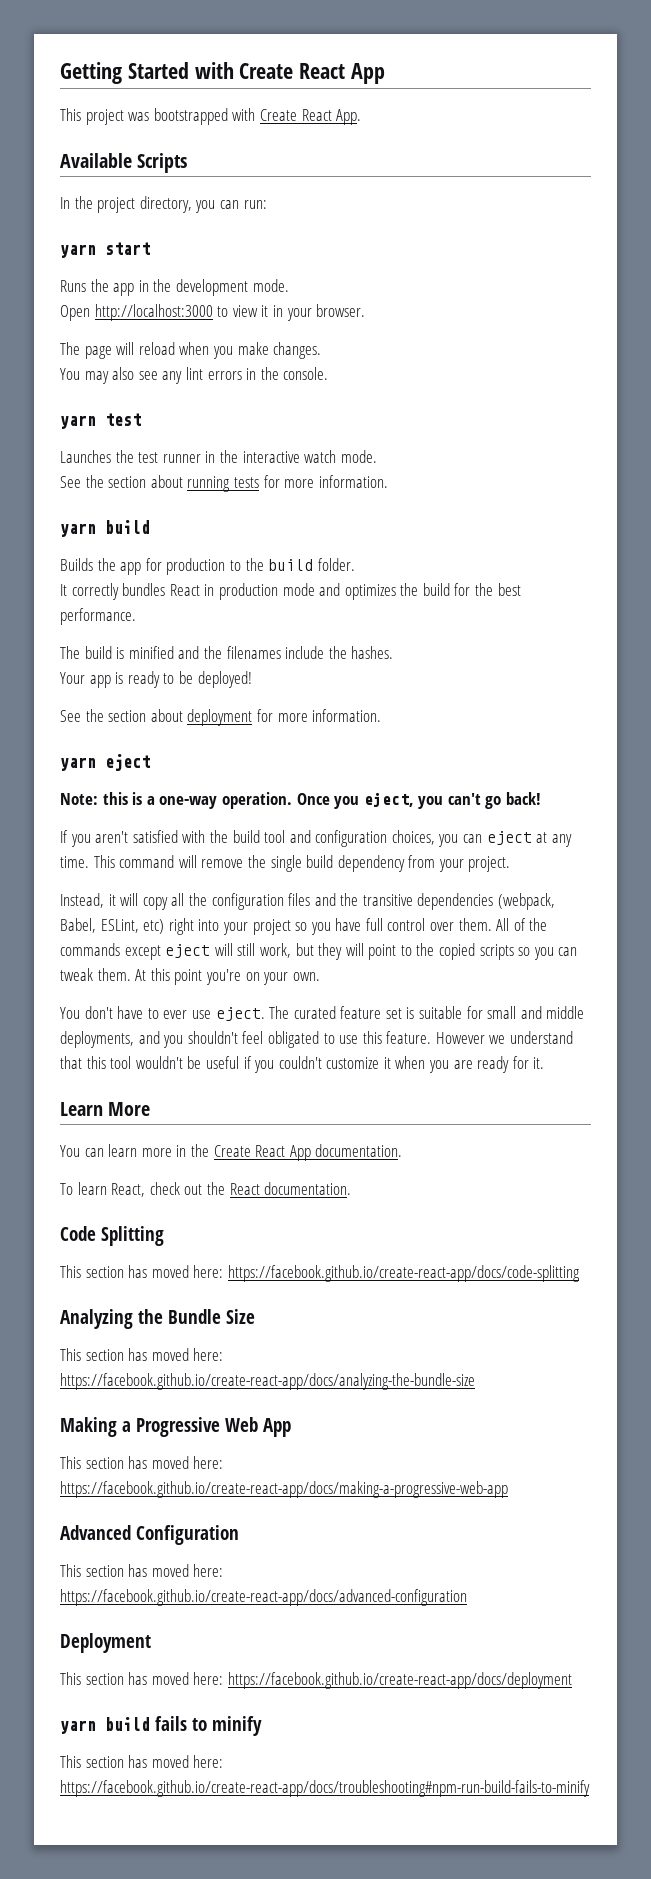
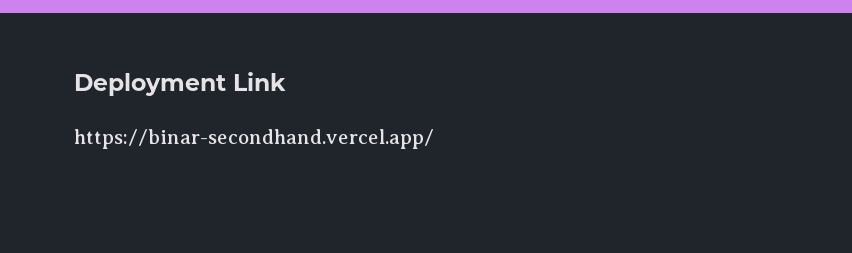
[60,62,386,84] [60,108,362,125] [60,153,188,173] [60,196,267,213] [60,242,150,258] [60,279,289,296] [60,304,366,321] [60,342,322,359] [60,367,329,384] [60,413,141,429] [60,450,377,463] [60,475,388,492] [60,520,150,537] [60,558,355,575] [60,583,521,600] [60,608,136,625] [60,646,394,659] [60,671,252,688] [60,709,382,726] [60,754,150,771] [60,792,542,809] [60,830,572,847] [60,855,511,872] [60,893,556,910] [60,918,548,935] [60,943,578,960] [60,968,320,985] [60,1006,585,1021] [60,1031,574,1048] [60,1056,545,1073] [60,1102,151,1116] [60,1144,403,1161] [60,1182,352,1197] [60,1226,164,1246] [60,1265,580,1282] [60,1309,255,1329] [60,1348,224,1361] [60,1373,475,1390] [60,1417,291,1437] [60,1456,224,1469] [60,1481,508,1498] [60,1525,239,1545] [60,1564,224,1577] [60,1589,467,1606] [60,1633,151,1653] [60,1672,572,1689] [60,1716,262,1736] [60,1755,224,1768] [60,1780,590,1797] Getting Started with Create React App // This project was bootstrapped with Create React App. // Available Scripts // In the project directory, you can run: // yarn start // Runs the app in the development mode. // Open http://localhost:3000 to view it in your browser. // The page will reload when you make changes. // You may also see any lint errors in the console. // yarn test // Launches the test runner in the interactive watch mode. // See the section about running tests for more information. // yarn build // Builds the app for production to the build folder. // It correctly bundles React in production mode and optimizes the build for the best performance. // The build is minified and the filenames include the hashes. // Your app is ready to be deployed! // See the section about deployment for more information. // yarn eject // Note: this is a one-way operation. Once you eject, you can't go back! // If you aren't satisfied with the build tool and configuration choices, you can eject at any time. This command will remove the single build dependency from your project. // Instead, it will copy all the configuration files and the transitive dependencies (webpack, Babel, ESLint, etc) right into your project so you have full control over them. All of the commands except eject will still work, but they will point to the copied scripts so you can tweak them. At this point you're on your own. // You don't have to ever use eject. The curated feature set is suitable for small and middle deployments, and you shouldn't feel obligated to use this feature. However we understand that this tool wouldn't be useful if you couldn't customize it when you are ready for it. // Learn More // You can learn more in the Create React App documentation. // To learn React, check out the React documentation. // Code Splitting // This section has moved here: https://facebook.github.io/create-react-app/docs/code-splitting // Analyzing the Bundle Size // This section has moved here: https://facebook.github.io/create-react-app/docs/analyzing-the-bundle-size // Making a Progressive Web App // This section has moved here: https://facebook.github.io/create-react-app/docs/making-a-progressive-web-app // Advanced Configuration // This section has moved here: https://facebook.github.io/create-react-app/docs/advanced-configuration // Deployment // This section has moved here: https://facebook.github.io/create-react-app/docs/deployment // yarn build fails to minify // This section has moved here: https://facebook.github.io/create-react-app/docs/troubleshooting#npm-run-build-fails-to-minify -> [74,72,286,96] [74,129,434,149] Deployment Link // https://binar-secondhand.vercel.app/

